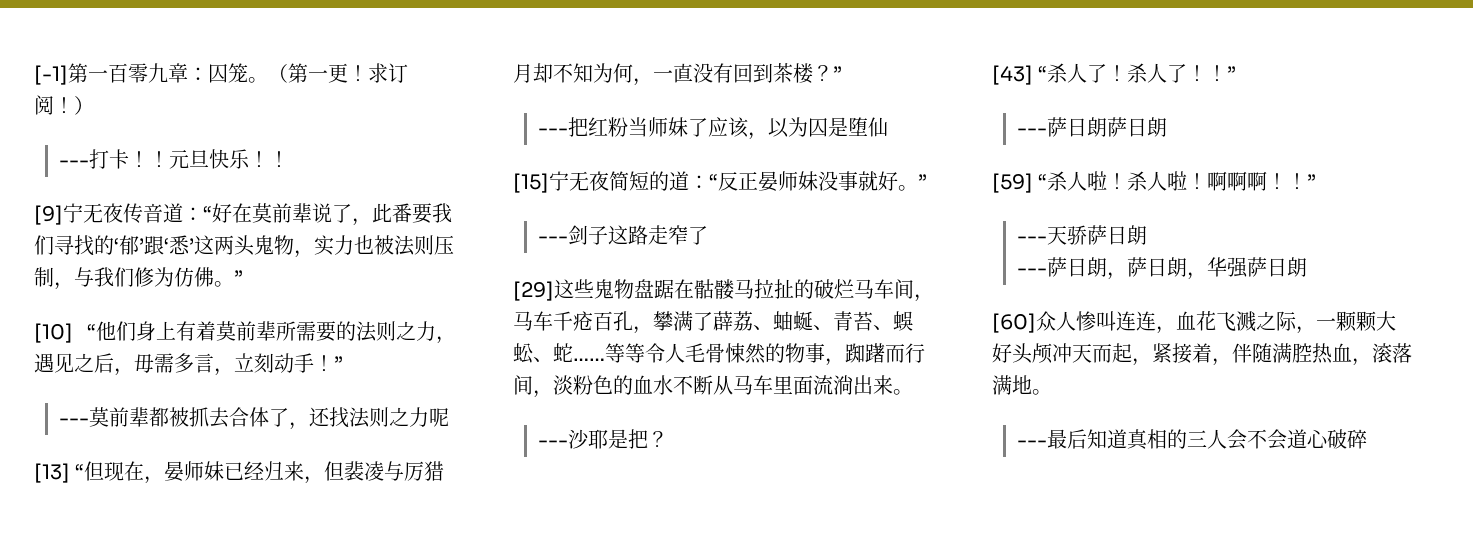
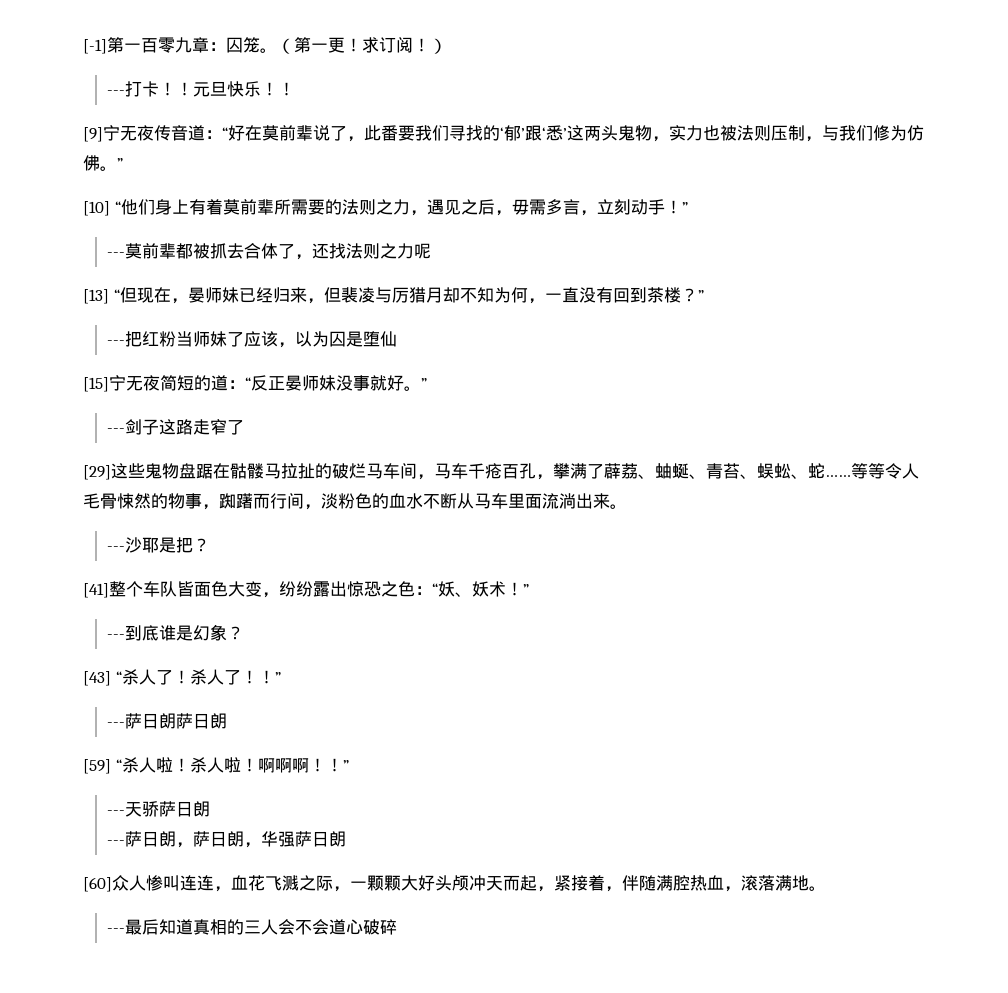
(668, 439) none -> [83,581,529,598] [106,624,244,641] // [41]整个车队皆面色大变，纷纷露出惊恐之色：“妖、妖术！” // ---到底谁是幻象？

